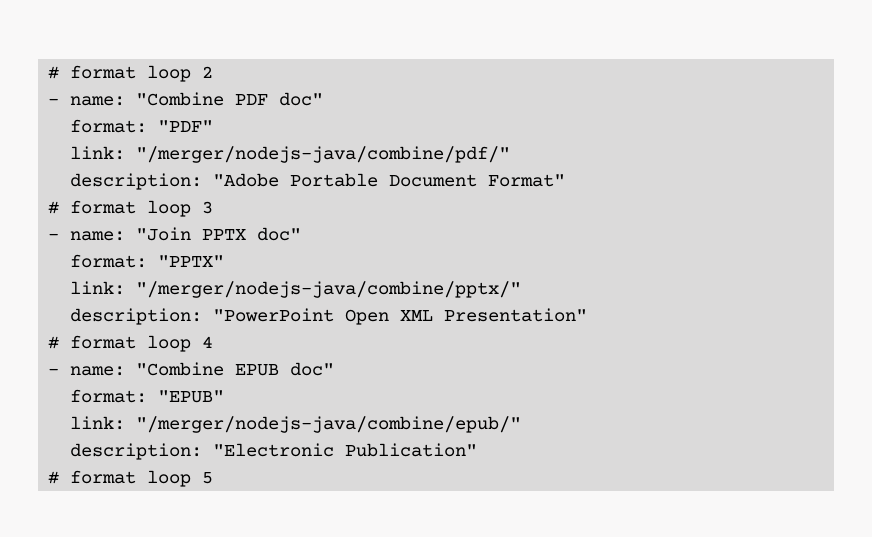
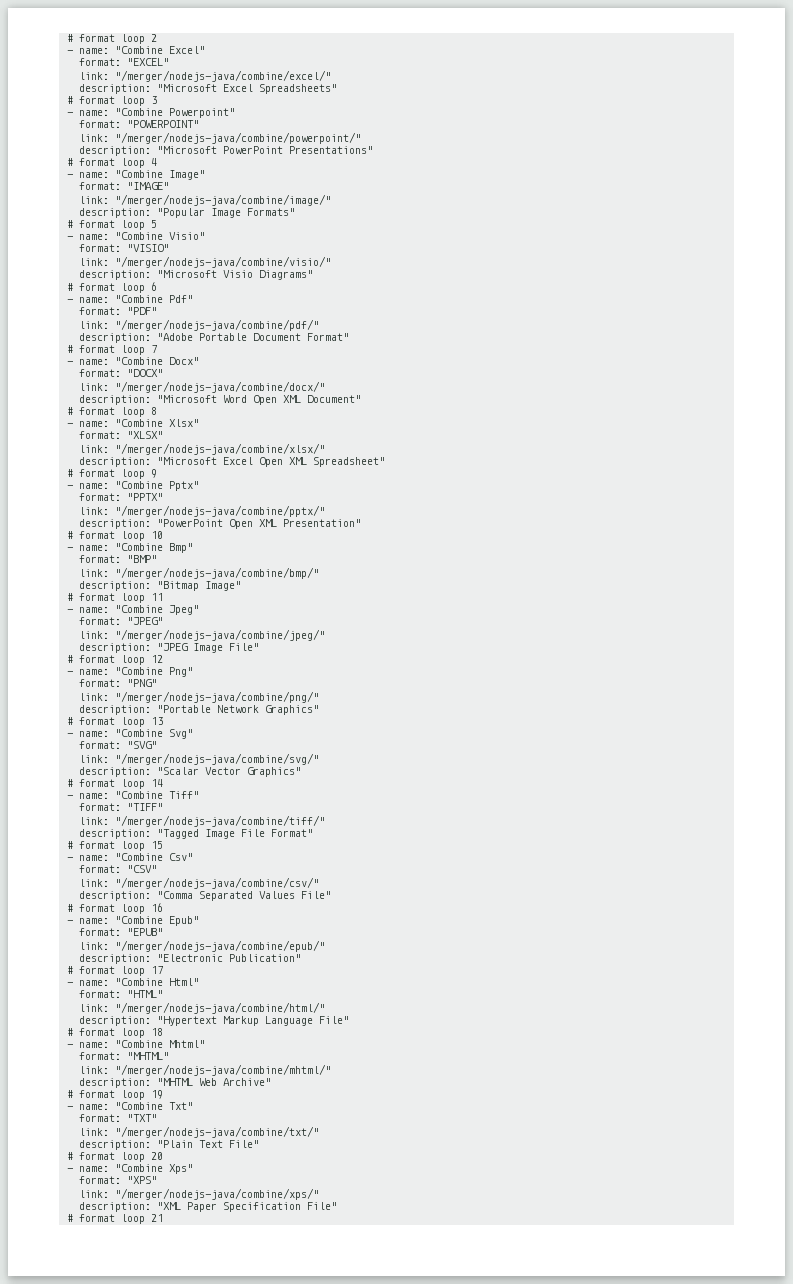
[234,92,323,106] PDF doc" -> [168,46,205,54] [78,58,169,66] [78,70,331,82] [78,84,337,94] [66,96,157,106] [66,108,235,118] [78,120,199,128] [78,132,361,144] [78,146,373,156] [66,158,157,168] [66,170,205,180] [78,182,169,190] [78,194,331,206] [78,208,295,218] [66,220,157,230] [66,232,205,240] [78,244,169,252] [78,256,331,268] [78,270,313,280] [66,282,157,293] [66,295,193,303] Excel" // format: "EXCEL" // link: "/merger/nodejs-java/combine/excel/" // description: "Microsoft Excel Spreadsheets" // # format loop 3 // - name: "Combine Powerpoint" // format: "POWERPOINT" // link: "/merger/nodejs-java/combine/powerpoint/" // description: "Microsoft PowerPoint Presentations" // # format loop 4 // - name: "Combine Image" // format: "IMAGE" // link: "/merger/nodejs-java/combine/image/" // description: "Popular Image Formats" // # format loop 5 // - name: "Combine Visio" // format: "VISIO" // link: "/merger/nodejs-java/combine/visio/" // description: "Microsoft Visio Diagrams" // # format loop 6 // - name: "Combine Pdf"
[201,201,213,214] [47,227,301,241] 3 // - name: "Join PPTX doc" -> [150,345,157,353] [66,357,199,365] [78,369,163,377] [78,381,325,393] [78,395,361,405] [66,407,157,417] [66,419,199,427] [78,431,163,439] [78,443,325,455] [78,457,385,467] [66,469,157,479] [66,481,199,491] 7 // - name: "Combine Docx" // format: "DOCX" // link: "/merger/nodejs-java/combine/docx/" // description: "Microsoft Word Open XML Document" // # format loop 8 // - name: "Combine Xlsx" // format: "XLSX" // link: "/merger/nodejs-java/combine/xlsx/" // description: "Microsoft Excel Open XML Spreadsheet" // # format loop 9 // - name: "Combine Pptx"
[201,336,213,348] [47,362,334,376] 4 // - name: "Combine EPUB doc" -> [150,531,163,539] [66,543,193,553] [78,555,157,563] [78,567,319,579] [78,581,241,591] [66,593,163,603] [66,605,199,615] [78,617,163,625] [78,629,325,641] [78,643,259,653] [66,655,163,665] [66,667,193,677] [78,679,157,687] [78,691,319,703] [78,705,319,715] [66,717,163,727] [66,729,193,739] [78,741,157,749] [78,753,319,765] [78,767,301,777] [66,779,163,789] [66,791,199,799] [78,803,163,811] [78,815,325,827] [78,829,313,839] [66,841,163,851] [66,853,193,861] [78,865,157,873] [78,877,319,889] [78,891,331,901] [66,903,163,914] [66,916,199,926] 10 // - name: "Combine Bmp" // format: "BMP" // link: "/merger/nodejs-java/combine/bmp/" // description: "Bitmap Image" // # format loop 11 // - name: "Combine Jpeg" // format: "JPEG" // link: "/merger/nodejs-java/combine/jpeg/" // description: "JPEG Image File" // # format loop 12 // - name: "Combine Png" // format: "PNG" // link: "/merger/nodejs-java/combine/png/" // description: "Portable Network Graphics" // # format loop 13 // - name: "Combine Svg" // format: "SVG" // link: "/merger/nodejs-java/combine/svg/" // description: "Scalar Vector Graphics" // # format loop 14 // - name: "Combine Tiff" // format: "TIFF" // link: "/merger/nodejs-java/combine/tiff/" // description: "Tagged Image File Format" // # format loop 15 // - name: "Combine Csv" // format: "CSV" // link: "/merger/nodejs-java/combine/csv/" // description: "Comma Separated Values File" // # format loop 16 // - name: "Combine Epub"
[201,472,213,484] 5 -> [150,966,163,974] [66,978,199,986] [78,990,163,998] [78,1002,325,1014] [78,1016,349,1026] [66,1028,163,1038] [66,1040,205,1048] [78,1052,169,1060] [78,1064,331,1076] [78,1078,271,1088] [66,1090,163,1100] [66,1102,193,1110] [78,1114,157,1122] [78,1126,319,1138] [78,1140,259,1150] [66,1152,163,1162] [66,1164,193,1174] [78,1176,157,1184] [78,1188,319,1200] [78,1202,337,1212] [66,1214,163,1224] 17 // - name: "Combine Html" // format: "HTML" // link: "/merger/nodejs-java/combine/html/" // description: "Hypertext Markup Language File" // # format loop 18 // - name: "Combine Mhtml" // format: "MHTML" // link: "/merger/nodejs-java/combine/mhtml/" // description: "MHTML Web Archive" // # format loop 19 // - name: "Combine Txt" // format: "TXT" // link: "/merger/nodejs-java/combine/txt/" // description: "Plain Text File" // # format loop 20 // - name: "Combine Xps" // format: "XPS" // link: "/merger/nodejs-java/combine/xps/" // description: "XML Paper Specification File" // # format loop 21

